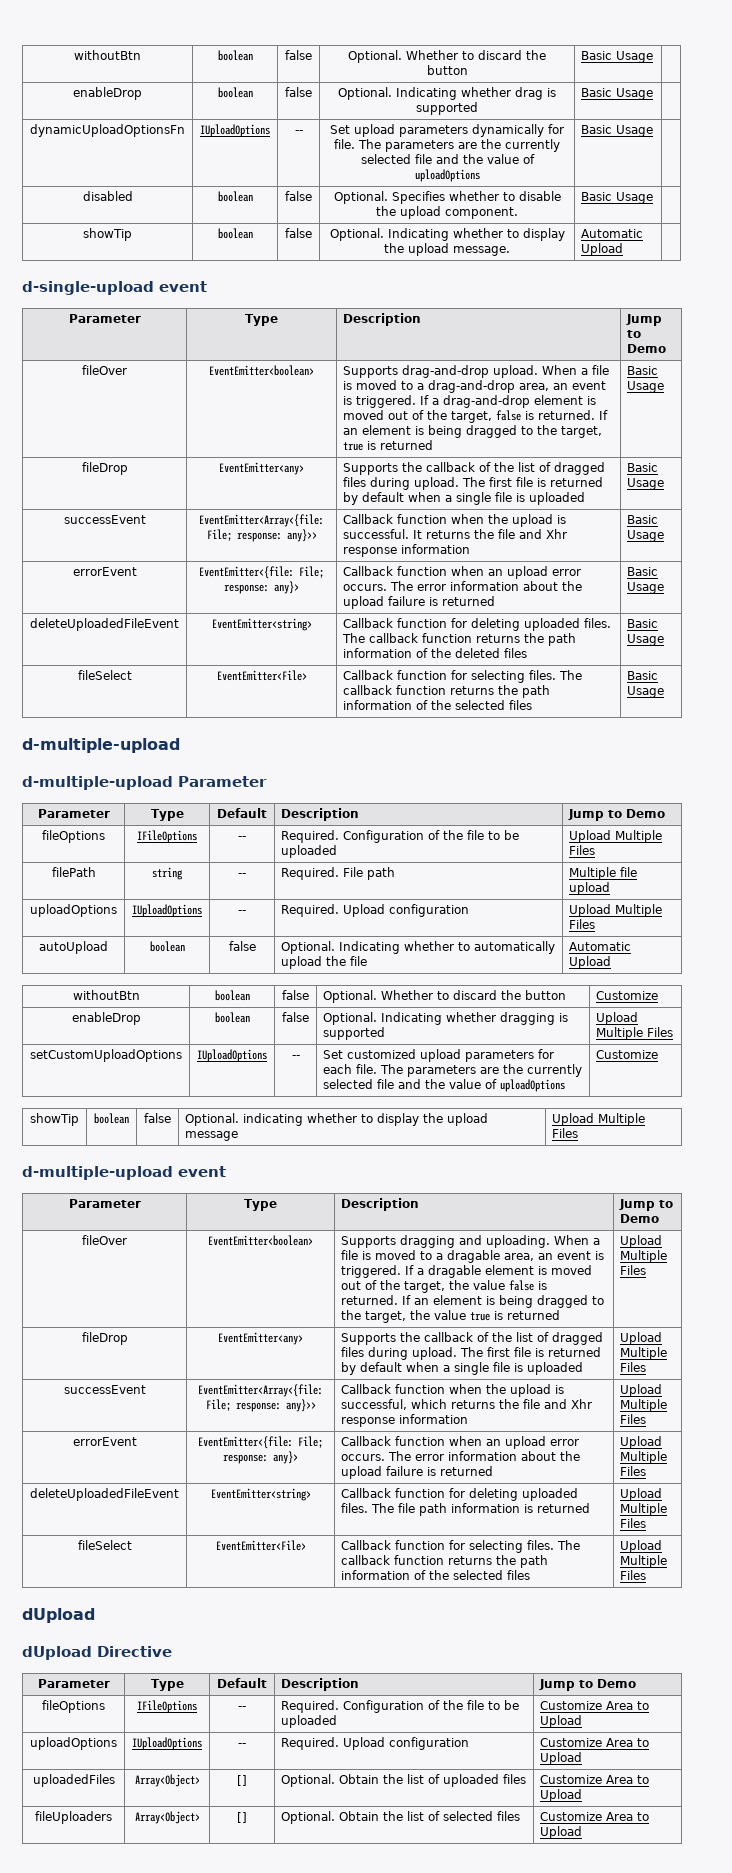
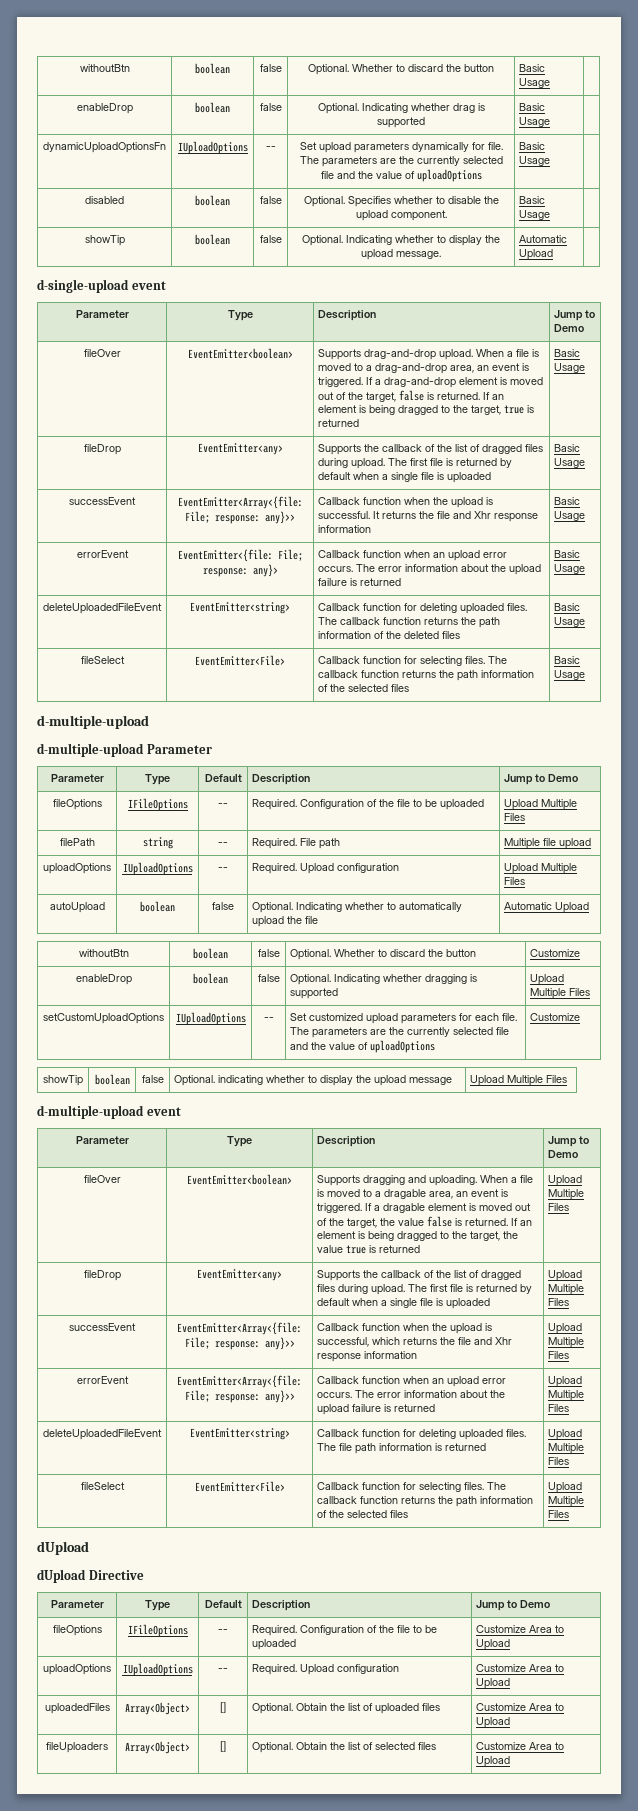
[198,1436,323,1449] [223,1451,298,1464] EventEmitter<{file: File; response: any}> -> [177,1375,302,1388] [184,1390,295,1403] EventEmitter<Array<{file: File; response: any}>>

